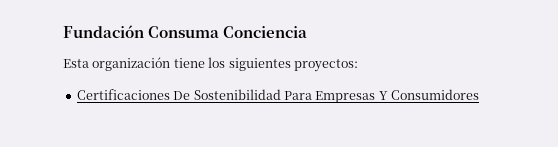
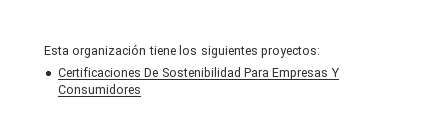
[63,25,308,38] Fundación Consuma Conciencia // -> (44, 50) none

